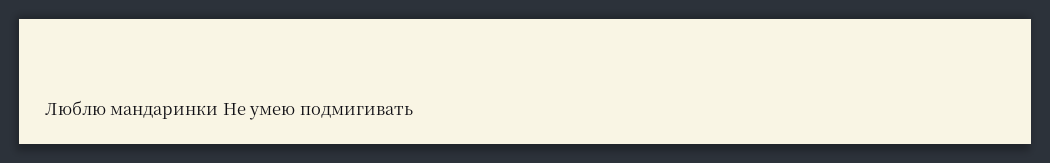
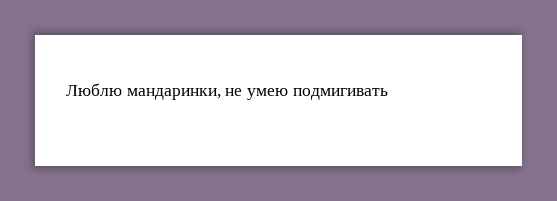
[110,103,246,119] мандаринки Не -> [126,88,243,100] мандаринки, не

